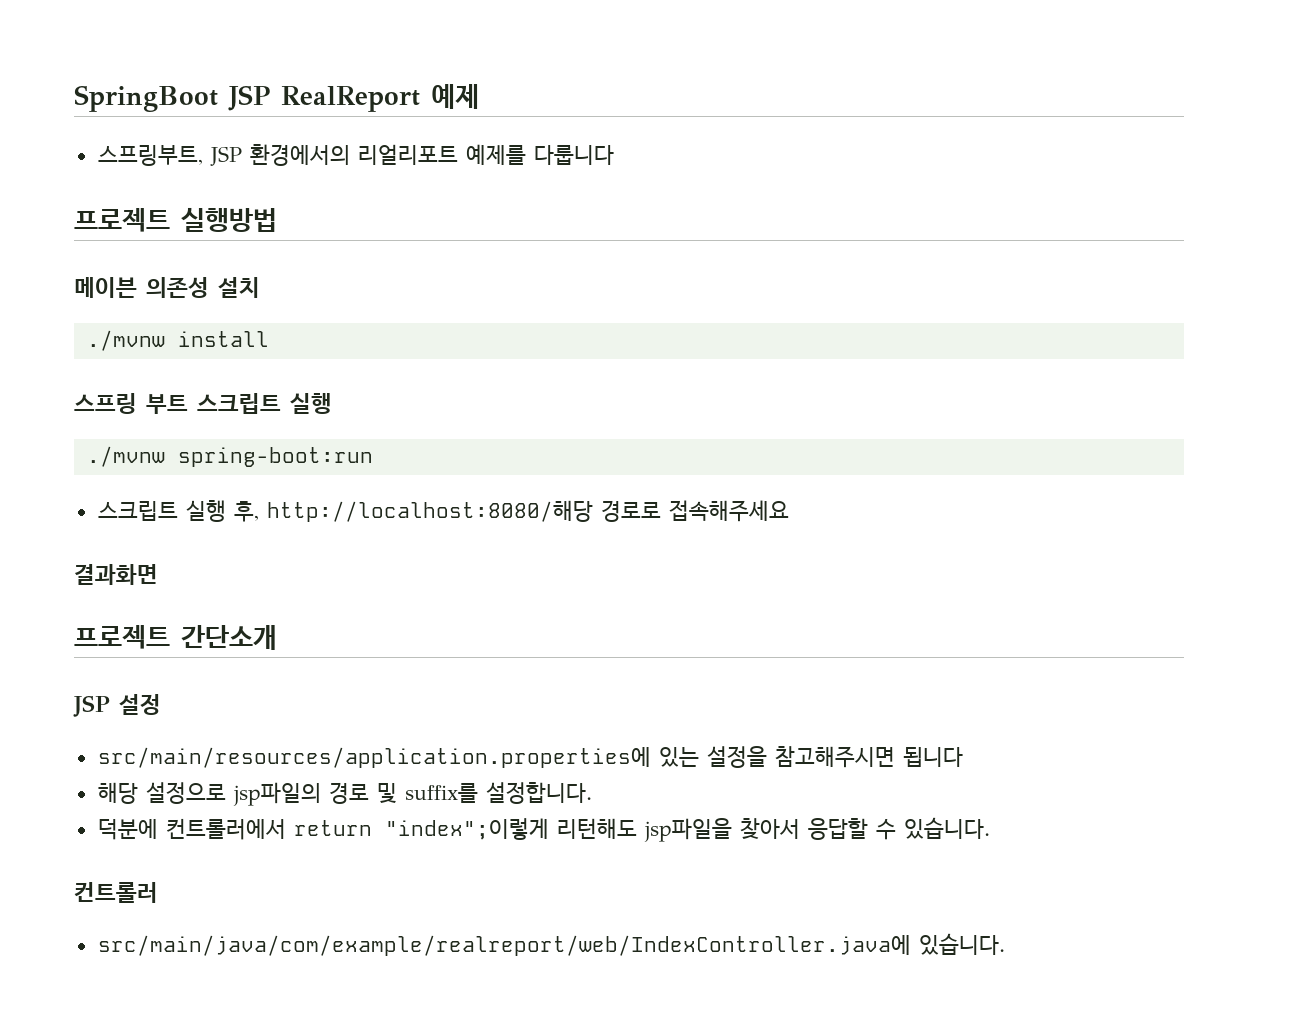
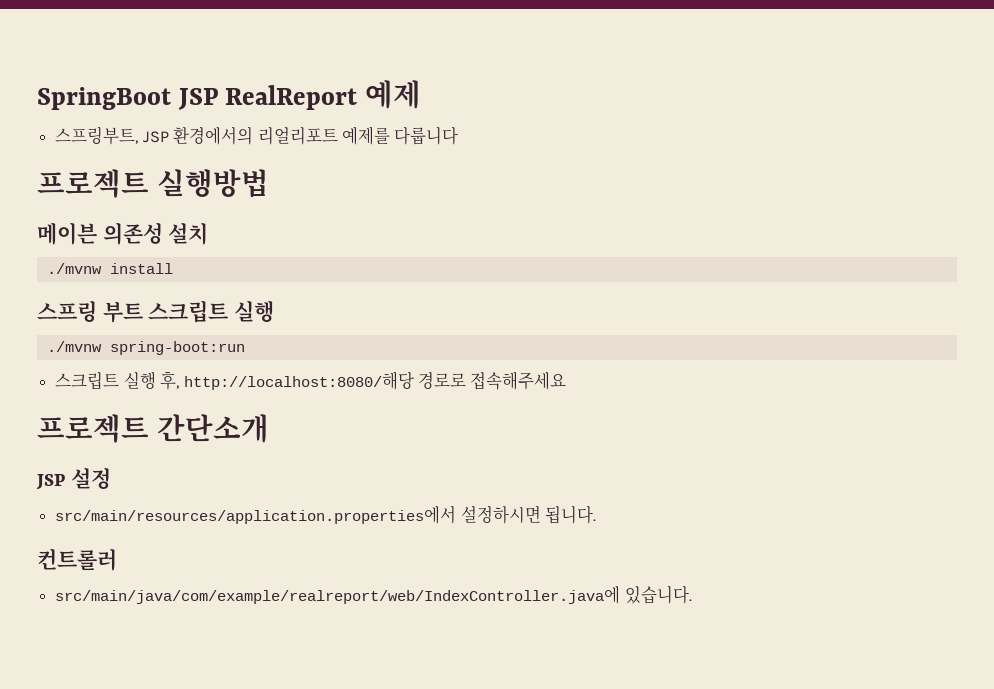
[74,564,158,585] // 결과화면 -> (567, 380) none
[97,746,963,768] [97,782,592,806] [97,817,990,842] src/main/resources/application.properties에 있는 설정을 참고해주시면 됩니다 // 해당 설정으로 jsp파일의 경로 및 suffix를 설정합니다. // 덕분에 컨트롤러에서 return "index";이렇게 리턴해도 jsp파일을 찾아서 응답할 수 있습니다. -> [55,505,597,524] src/main/resources/application.properties에서 설정하시면 됩니다.

